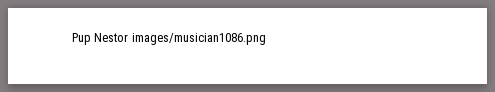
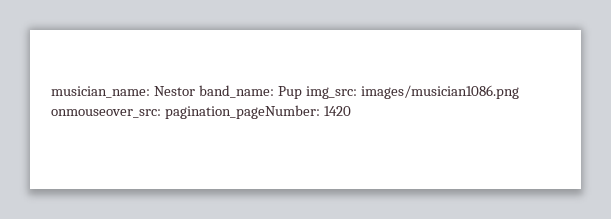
[72,33,266,45] Pup Nestor images/musician1086.png -> [51,85,519,99] [51,105,351,119] musician_name: Nestor band_name: Pup img_src: images/musician1086.png onmouseover_src: pagination_pageNumber: 1420

